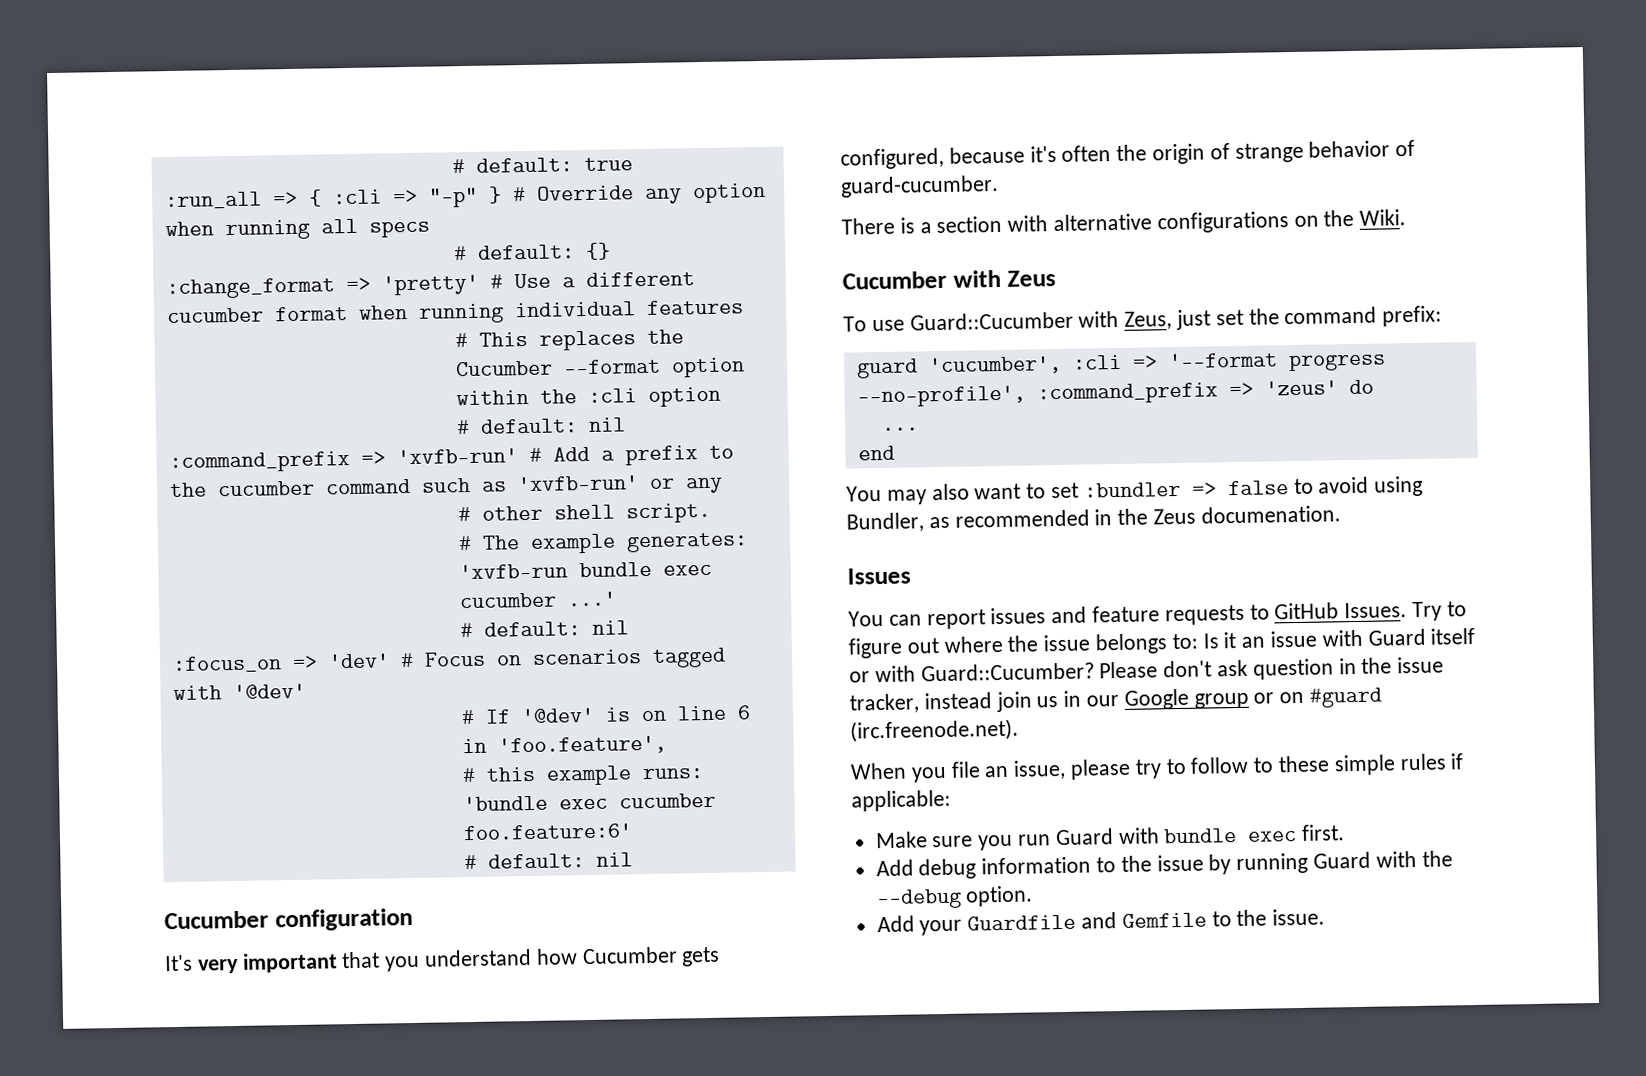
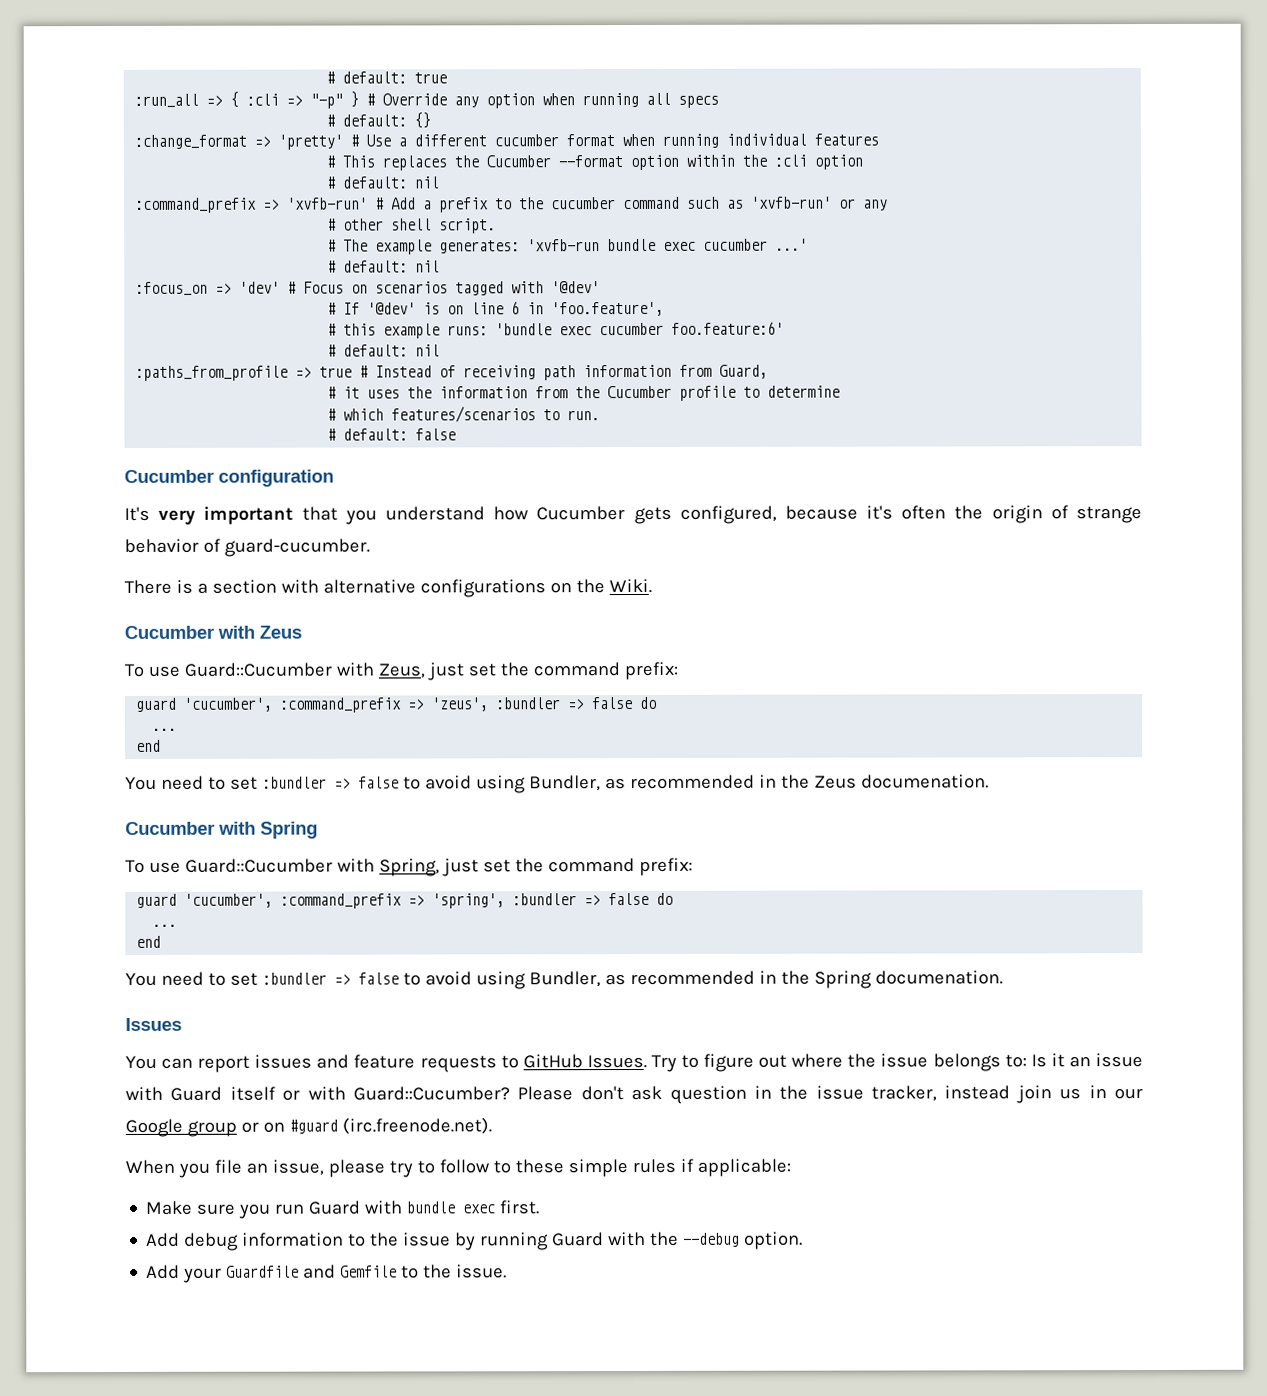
(633, 859) none -> [135,364,769,381] [327,385,841,401] [327,406,601,423] [327,428,457,441] // :paths_from_profile => true # Instead of receiving path information from Guard, // # it uses the information from the Cucumber profile to determine // # which features/scenarios to run. // # default: false
[1071,352,1386,372] [856,379,1374,408] [881,427,919,431] [857,445,895,461] [846,483,1022,505] :cli => '--format progress --no-profile', :command_prefix => 'zeus' do // ... // end // You may also want -> [279,696,658,713] [152,727,178,731] [136,739,162,752] [125,775,204,790] :command_prefix => 'zeus', :bundler => false do // ... // end // You need
(1341, 514) none -> [125,821,318,839] [125,857,693,877] [136,892,674,909] [152,923,178,927] [136,935,162,948] [125,970,1003,990] // Cucumber with Spring // To use Guard::Cucumber with Spring, just set the command prefix: // guard 'cucumber', :command_prefix => 'spring', :bundler => false do // ... // end // You need to set :bundler => false to avoid using Bundler, as recommended in the Spring documenation.

